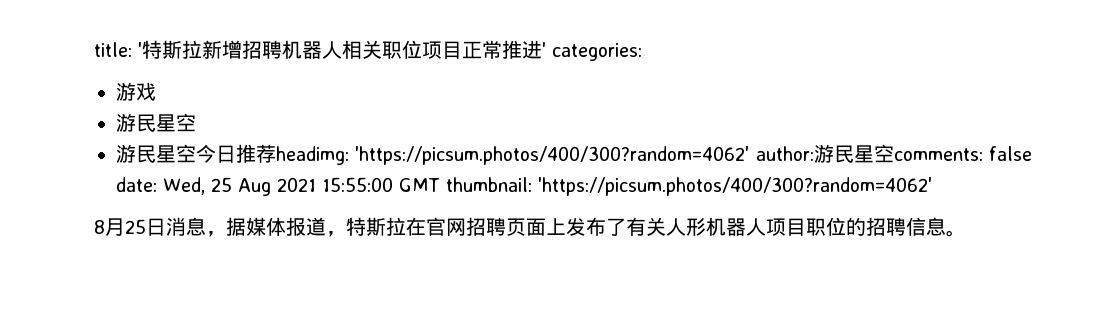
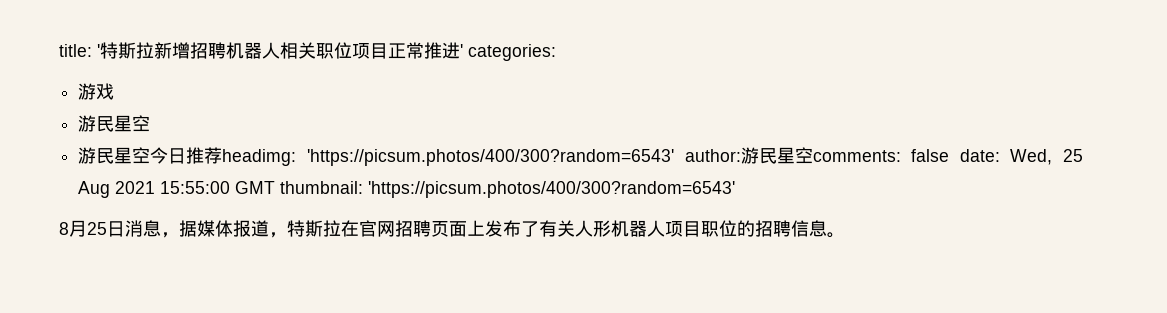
[355,146,750,165] 'https://picsum.photos/400/300?random=4062' -> [306,149,674,166] 'https://picsum.photos/400/300?random=6543'
[537,177,932,196] 'https://picsum.photos/400/300?random=4062' -> [368,181,736,198] 'https://picsum.photos/400/300?random=6543'

